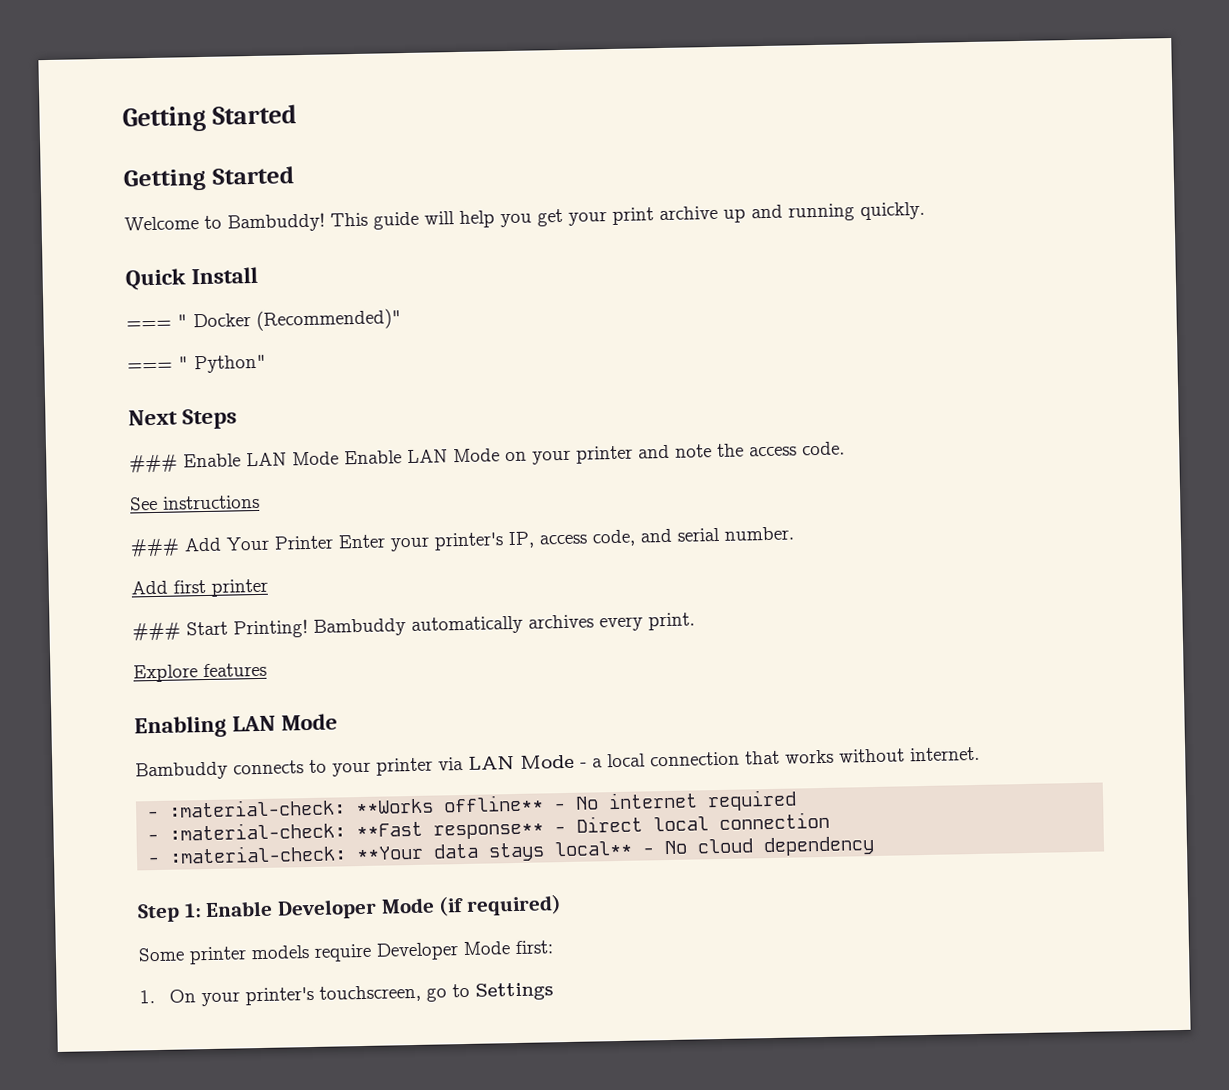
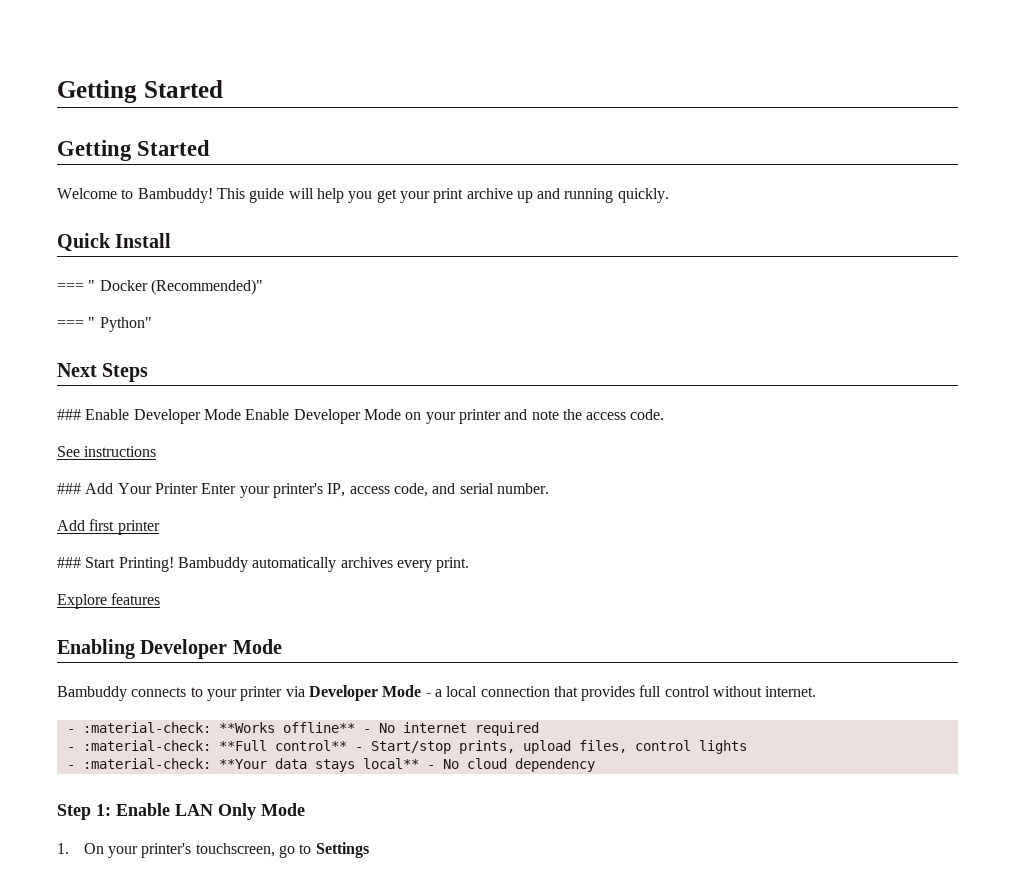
[246,452,287,467] LAN -> [133,409,201,424] Developer
[407,449,448,464] LAN -> [293,409,361,424] Developer
[232,715,277,732] LAN -> [140,639,228,659] Developer
[468,756,515,770] LAN -> [308,685,378,701] Developer
[785,749,834,764] works -> [581,685,710,701] provides full control
[356,811,831,840] **Fast response** - Direct local connection -> [218,740,747,754] **Full control** - Start/stop prints, upload files, control lights
[277,894,563,920] [138,940,553,965] Developer Mode (if required) // Some printer models require Developer Mode first: -> [175,803,305,820] LAN Only Mode

